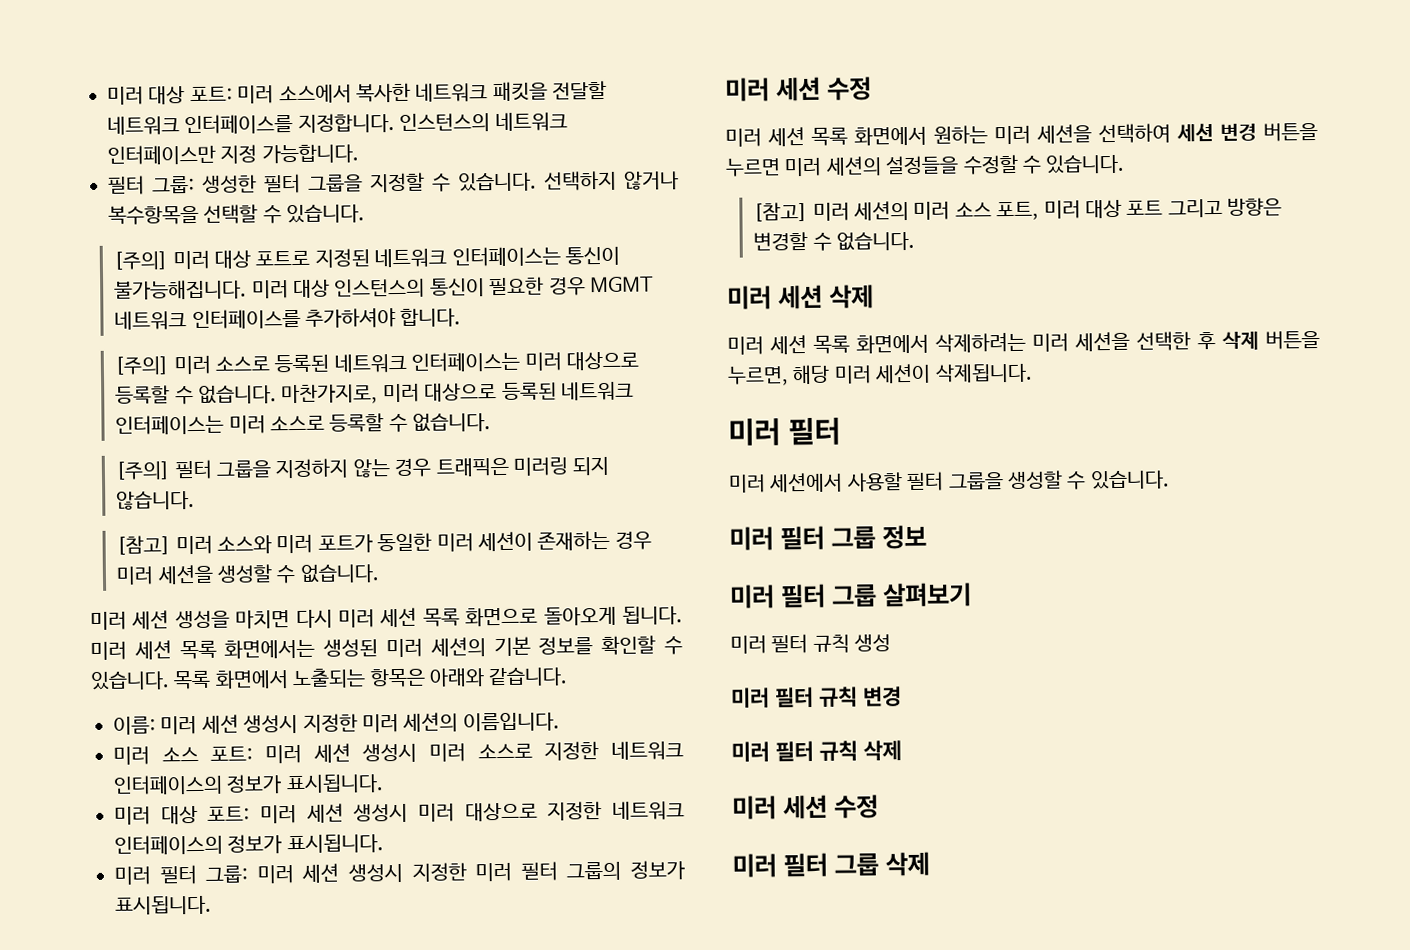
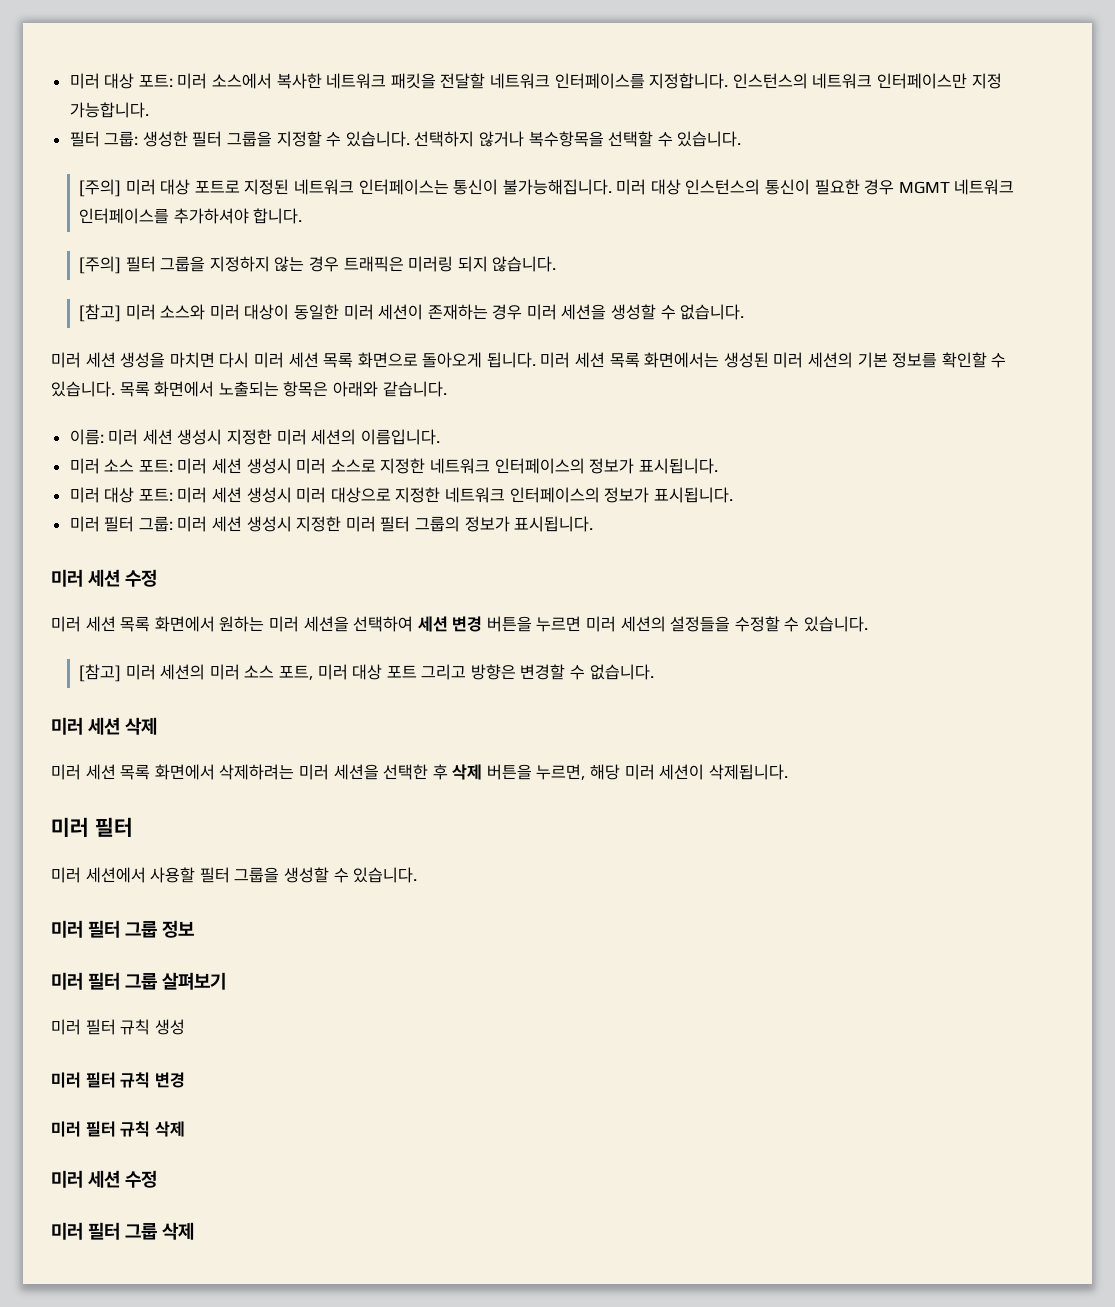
[114,351,640,375] [115,381,635,405] [115,413,492,435] // [주의] 미러 소스로 등록된 네트워크 인터페이스는 미러 대상으로 등록할 수 없습니다. 마찬가지로, 미러 대상으로 등록된 네트워크 인터페이스는 미러 소스로 등록할 수 없습니다. -> (303, 216) none
[317,534,373,553] 포트가 -> [244,304,290,320] 대상이

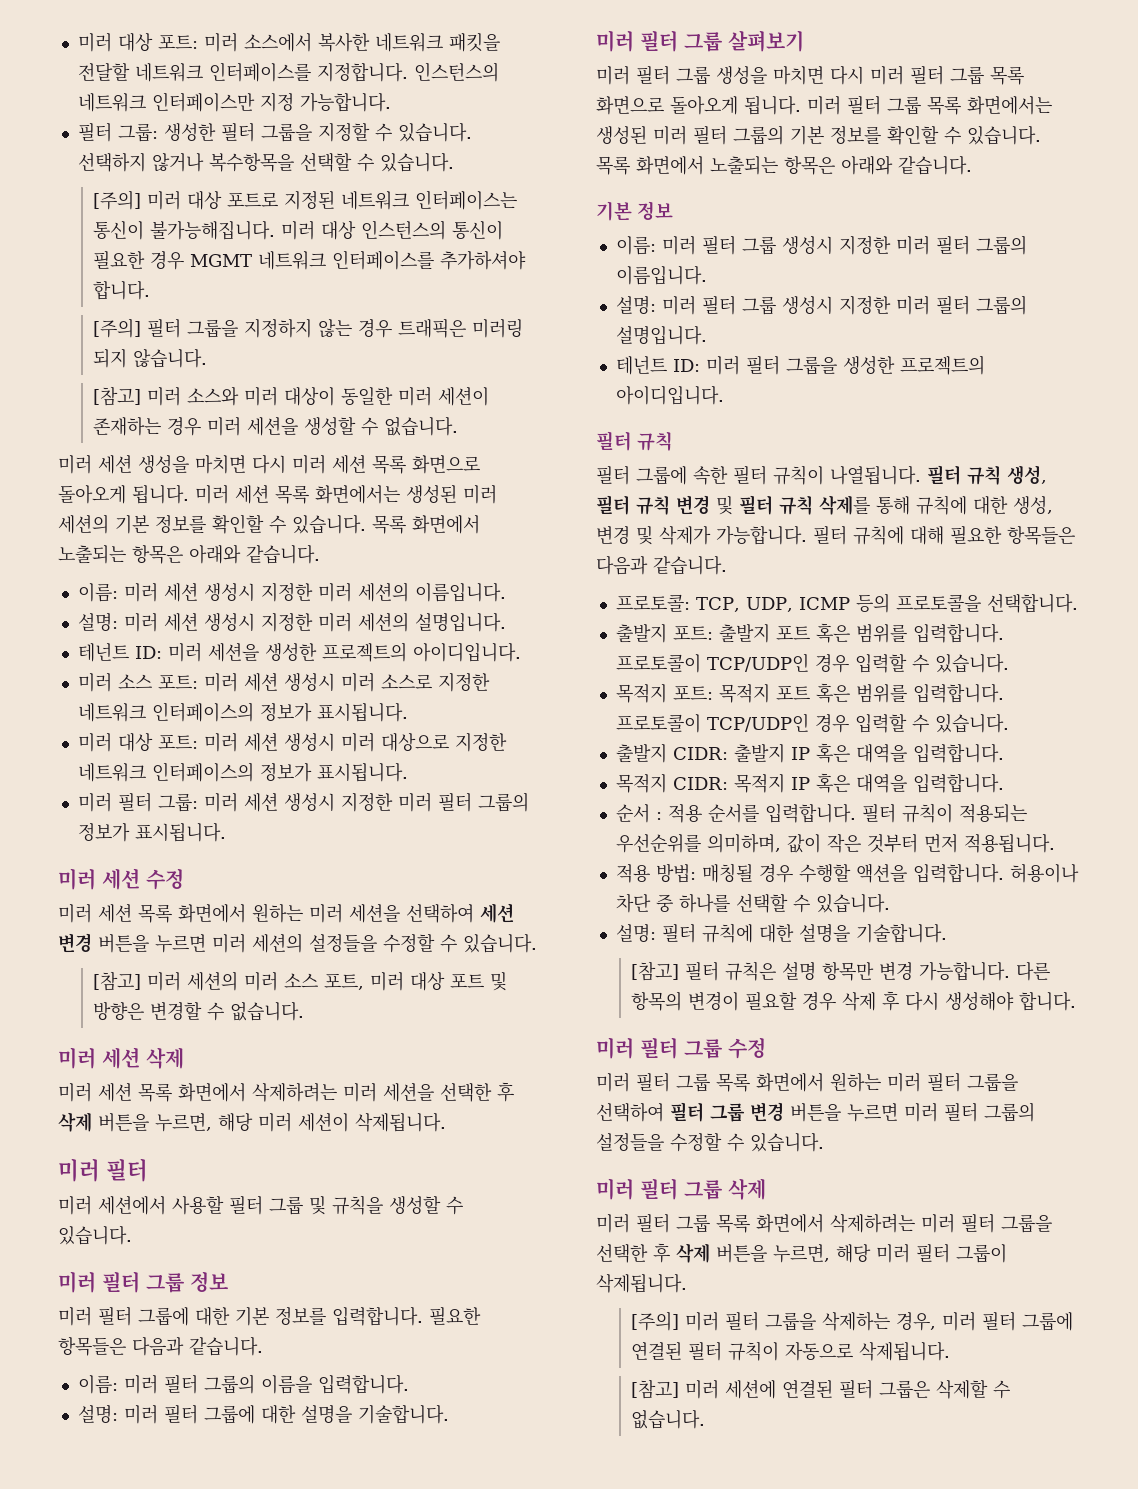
(440, 437) none -> [77,612,506,632] [77,642,521,662] // 설명: 미러 세션 생성시 지정한 미러 세션의 설명입니다. // 테넌트 ID: 미러 세션을 생성한 프로젝트의 아이디입니다.
[421,664,467,680] 그리고 -> [490,972,508,991] 및
[234,867,280,883] 그룹을 -> [269,1195,383,1215] 그룹 및 규칙을
(195, 929) none -> [58,1306,481,1326] [58,1336,263,1356] [77,1374,409,1394] [77,1404,449,1424] // 미러 필터 그룹에 대한 기본 정보를 입력합니다. 필요한 항목들은 다음과 같습니다. // 이름: 미러 필터 그룹의 이름을 입력합니다. // 설명: 미러 필터 그룹에 대한 설명을 기술합니다.
[120,1019,185,1035] [51,1072,185,1088] [51,1121,185,1137] [51,1170,158,1188] [51,1222,195,1240] 규칙 생성 // 미러 필터 규칙 변경 // 미러 필터 규칙 삭제 // 미러 세션 수정 // 미러 필터 그룹 삭제 -> [676,65,1024,85] [596,95,1052,115] [596,125,1041,145] [596,155,972,175] [596,201,673,221] [615,235,1027,255] [615,265,707,285] [615,295,1027,315] [615,325,707,345] [615,355,985,375] [615,385,724,405] [596,431,673,451] [596,465,1047,485] [596,495,1053,515] [596,525,1075,545] [596,555,727,575] [615,593,1078,613] [615,623,1004,643] [615,653,1009,673] [615,683,1004,703] [615,713,1009,733] [615,743,1004,763] [615,773,1004,793] [615,803,1027,823] [615,833,1055,853] [615,863,1079,883] [615,893,890,913] [615,923,947,943] [631,961,1051,981] [631,991,1077,1011] [596,1037,766,1059] [596,1072,1018,1092] [596,1102,1035,1122] [596,1132,824,1152] [596,1178,766,1200] [596,1213,1052,1233] [596,1243,1007,1263] [596,1273,687,1293] [631,1311,1074,1331] [631,1341,951,1361] [631,1379,1011,1399] [631,1409,706,1429] 그룹 생성을 마치면 다시 미러 필터 그룹 목록 화면으로 돌아오게 됩니다. 미러 필터 그룹 목록 화면에서는 생성된 미러 필터 그룹의 기본 정보를 확인할 수 있습니다. 목록 화면에서 노출되는 항목은 아래와 같습니다. // 기본 정보 // 이름: 미러 필터 그룹 생성시 지정한 미러 필터 그룹의 이름입니다. // 설명: 미러 필터 그룹 생성시 지정한 미러 필터 그룹의 설명입니다. // 테넌트 ID: 미러 필터 그룹을 생성한 프로젝트의 아이디입니다. // 필터 규칙 // 필터 그룹에 속한 필터 규칙이 나열됩니다. 필터 규칙 생성, 필터 규칙 변경 및 필터 규칙 삭제를 통해 규칙에 대한 생성, 변경 및 삭제가 가능합니다. 필터 규칙에 대해 필요한 항목들은 다음과 같습니다. // 프로토콜: TCP, UDP, ICMP 등의 프로토콜을 선택합니다. // 출발지 포트: 출발지 포트 혹은 범위를 입력합니다. 프로토콜이 TCP/UDP인 경우 입력할 수 있습니다. // 목적지 포트: 목적지 포트 혹은 범위를 입력합니다. 프로토콜이 TCP/UDP인 경우 입력할 수 있습니다. // 출발지 CIDR: 출발지 IP 혹은 대역을 입력합니다. // 목적지 CIDR: 목적지 IP 혹은 대역을 입력합니다. // 순서 : 적용 순서를 입력합니다. 필터 규칙이 적용되는 우선순위를 의미하며, 값이 작은 것부터 먼저 적용됩니다. // 적용 방법: 매칭될 경우 수행할 액션을 입력합니다. 허용이나 차단 중 하나를 선택할 수 있습니다. // 설명: 필터 규칙에 대한 설명을 기술합니다. // [참고] 필터 규칙은 설명 항목만 변경 가능합니다. 다른 항목의 변경이 필요할 경우 삭제 후 다시 생성해야 합니다. // 미러 필터 그룹 수정 // 미러 필터 그룹 목록 화면에서 원하는 미러 필터 그룹을 선택하여 필터 그룹 변경 버튼을 누르면 미러 필터 그룹의 설정들을 수정할 수 있습니다. // 미러 필터 그룹 삭제 // 미러 필터 그룹 목록 화면에서 삭제하려는 미러 필터 그룹을 선택한 후 삭제 버튼을 누르면, 해당 미러 필터 그룹이 삭제됩니다. // [주의] 미러 필터 그룹을 삭제하는 경우, 미러 필터 그룹에 연결된 필터 규칙이 자동으로 삭제됩니다. // [참고] 미러 세션에 연결된 필터 그룹은 삭제할 수 없습니다.

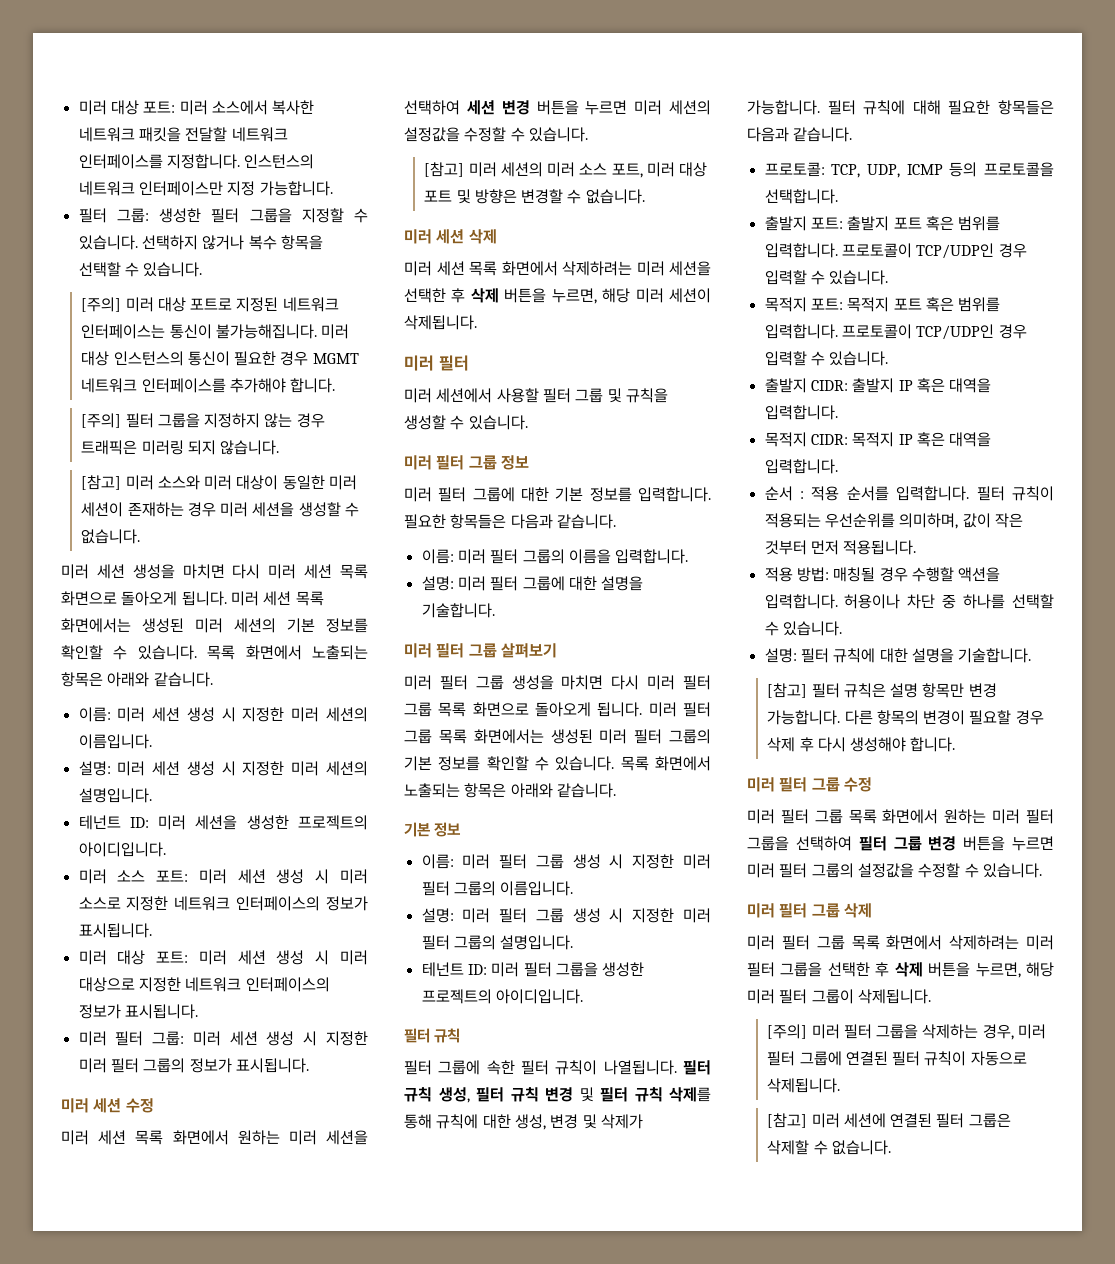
[208,153,294,172] 복수항목을 -> [248,235,323,250] 복수 항목을
[440,251,527,270] 추가하셔야 -> [229,378,286,393] 추가해야
[203,583,255,601] 생성시 -> [186,707,236,722] 생성 시
[203,613,255,631] 생성시 -> [186,761,236,776] 생성 시
[283,673,335,691] 생성시 -> [276,869,330,884] 생성 시
[283,733,335,751] 생성시 -> [276,950,330,965] 생성 시
[283,793,335,811] 생성시 -> [266,1031,318,1046] 생성 시
[309,934,377,952] 설정들을 -> [404,127,460,142] 설정값을
[781,236,833,254] 생성시 -> [572,854,624,869] 생성 시
[781,296,833,314] 생성시 -> [572,908,624,923] 생성 시
[596,1133,664,1151] 설정들을 -> [857,863,914,878] 설정값을

